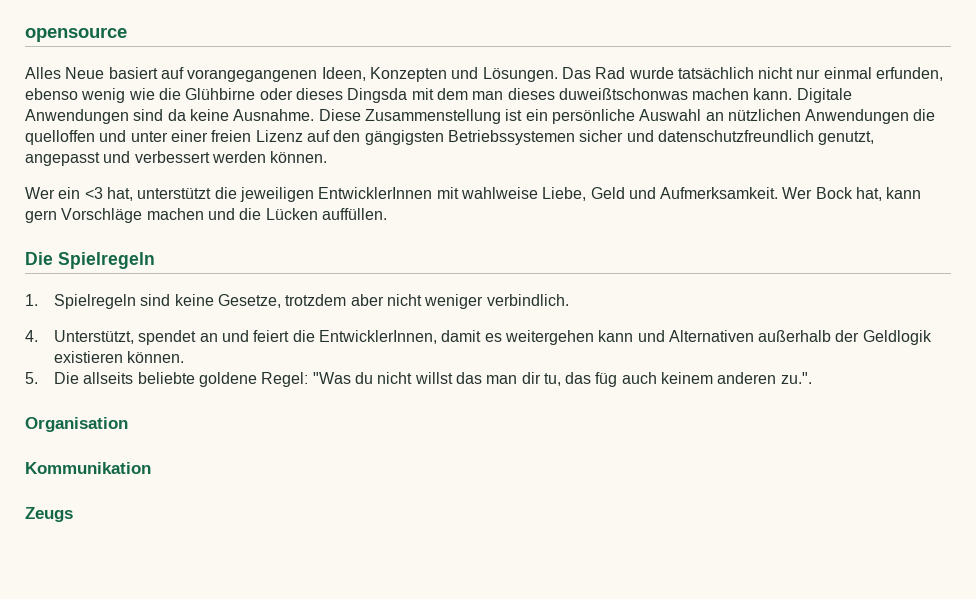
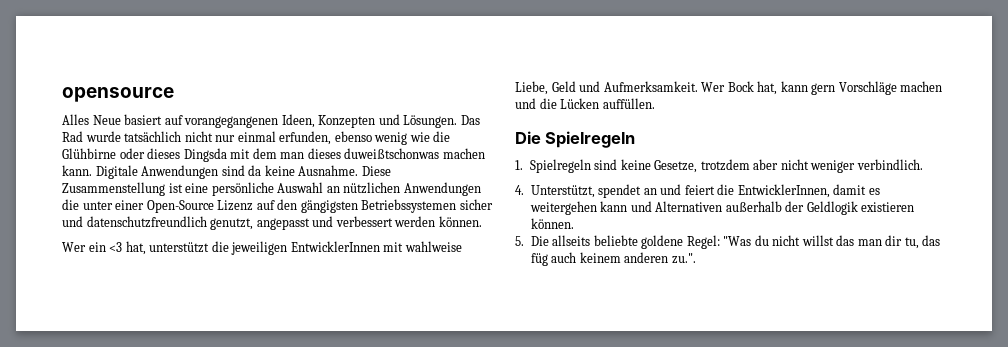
[525,109,548,121] ein -> [185,183,209,193] eine
[25,130,127,145] quelloffen und -> (79, 204) none
[211,130,252,142] freien -> [146,200,214,213] Open-Source
[25,417,128,432] [25,462,151,474] [25,507,73,522] // Organisation // Kommunikation // Zeugs -> (696, 258) none

